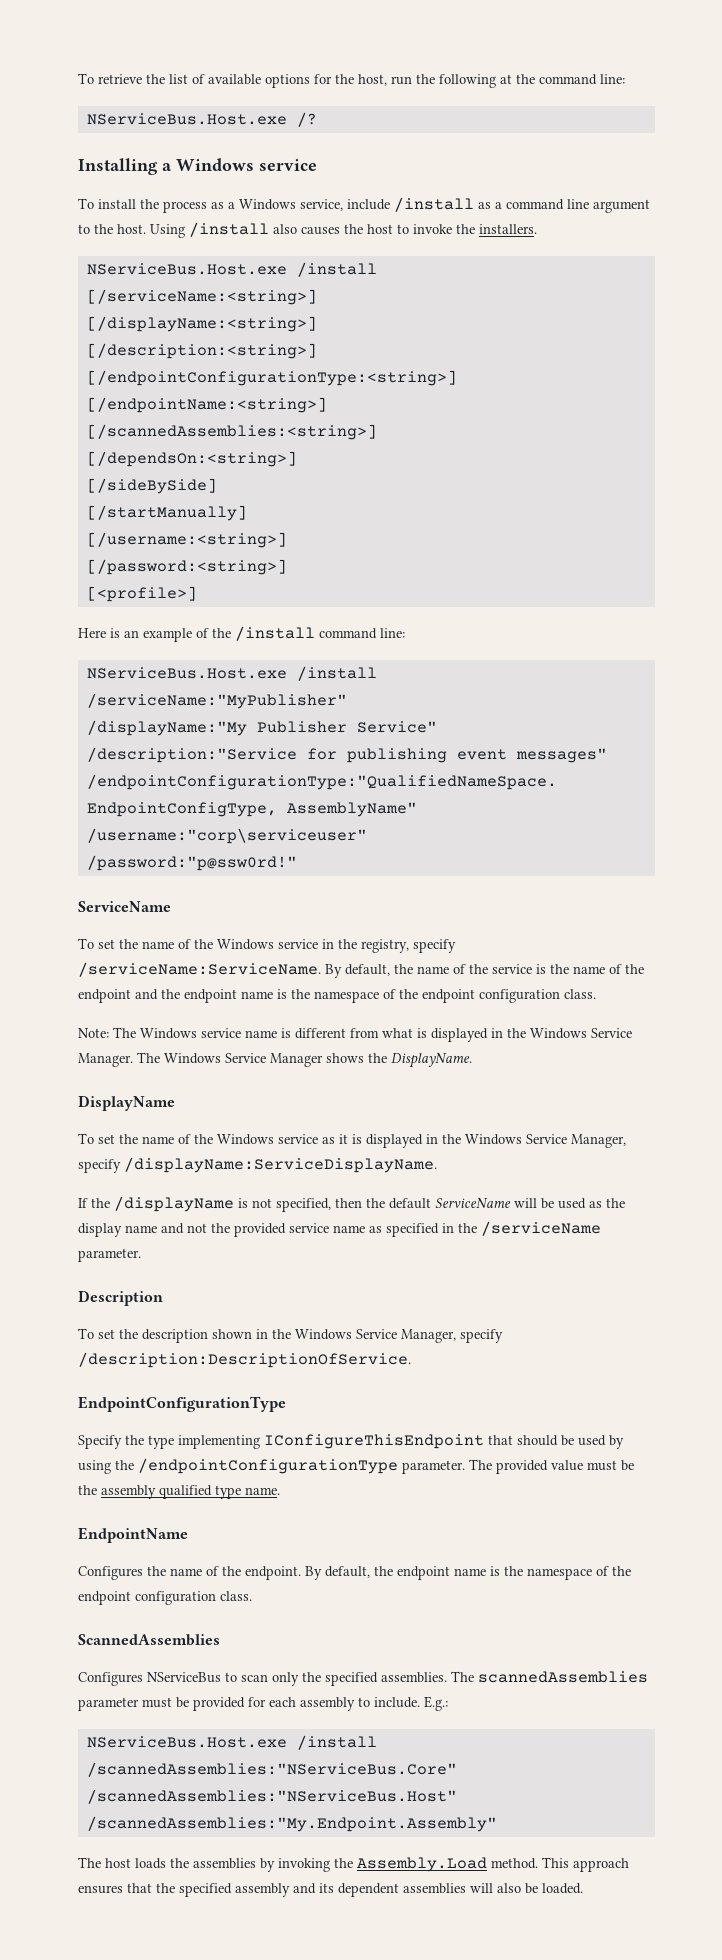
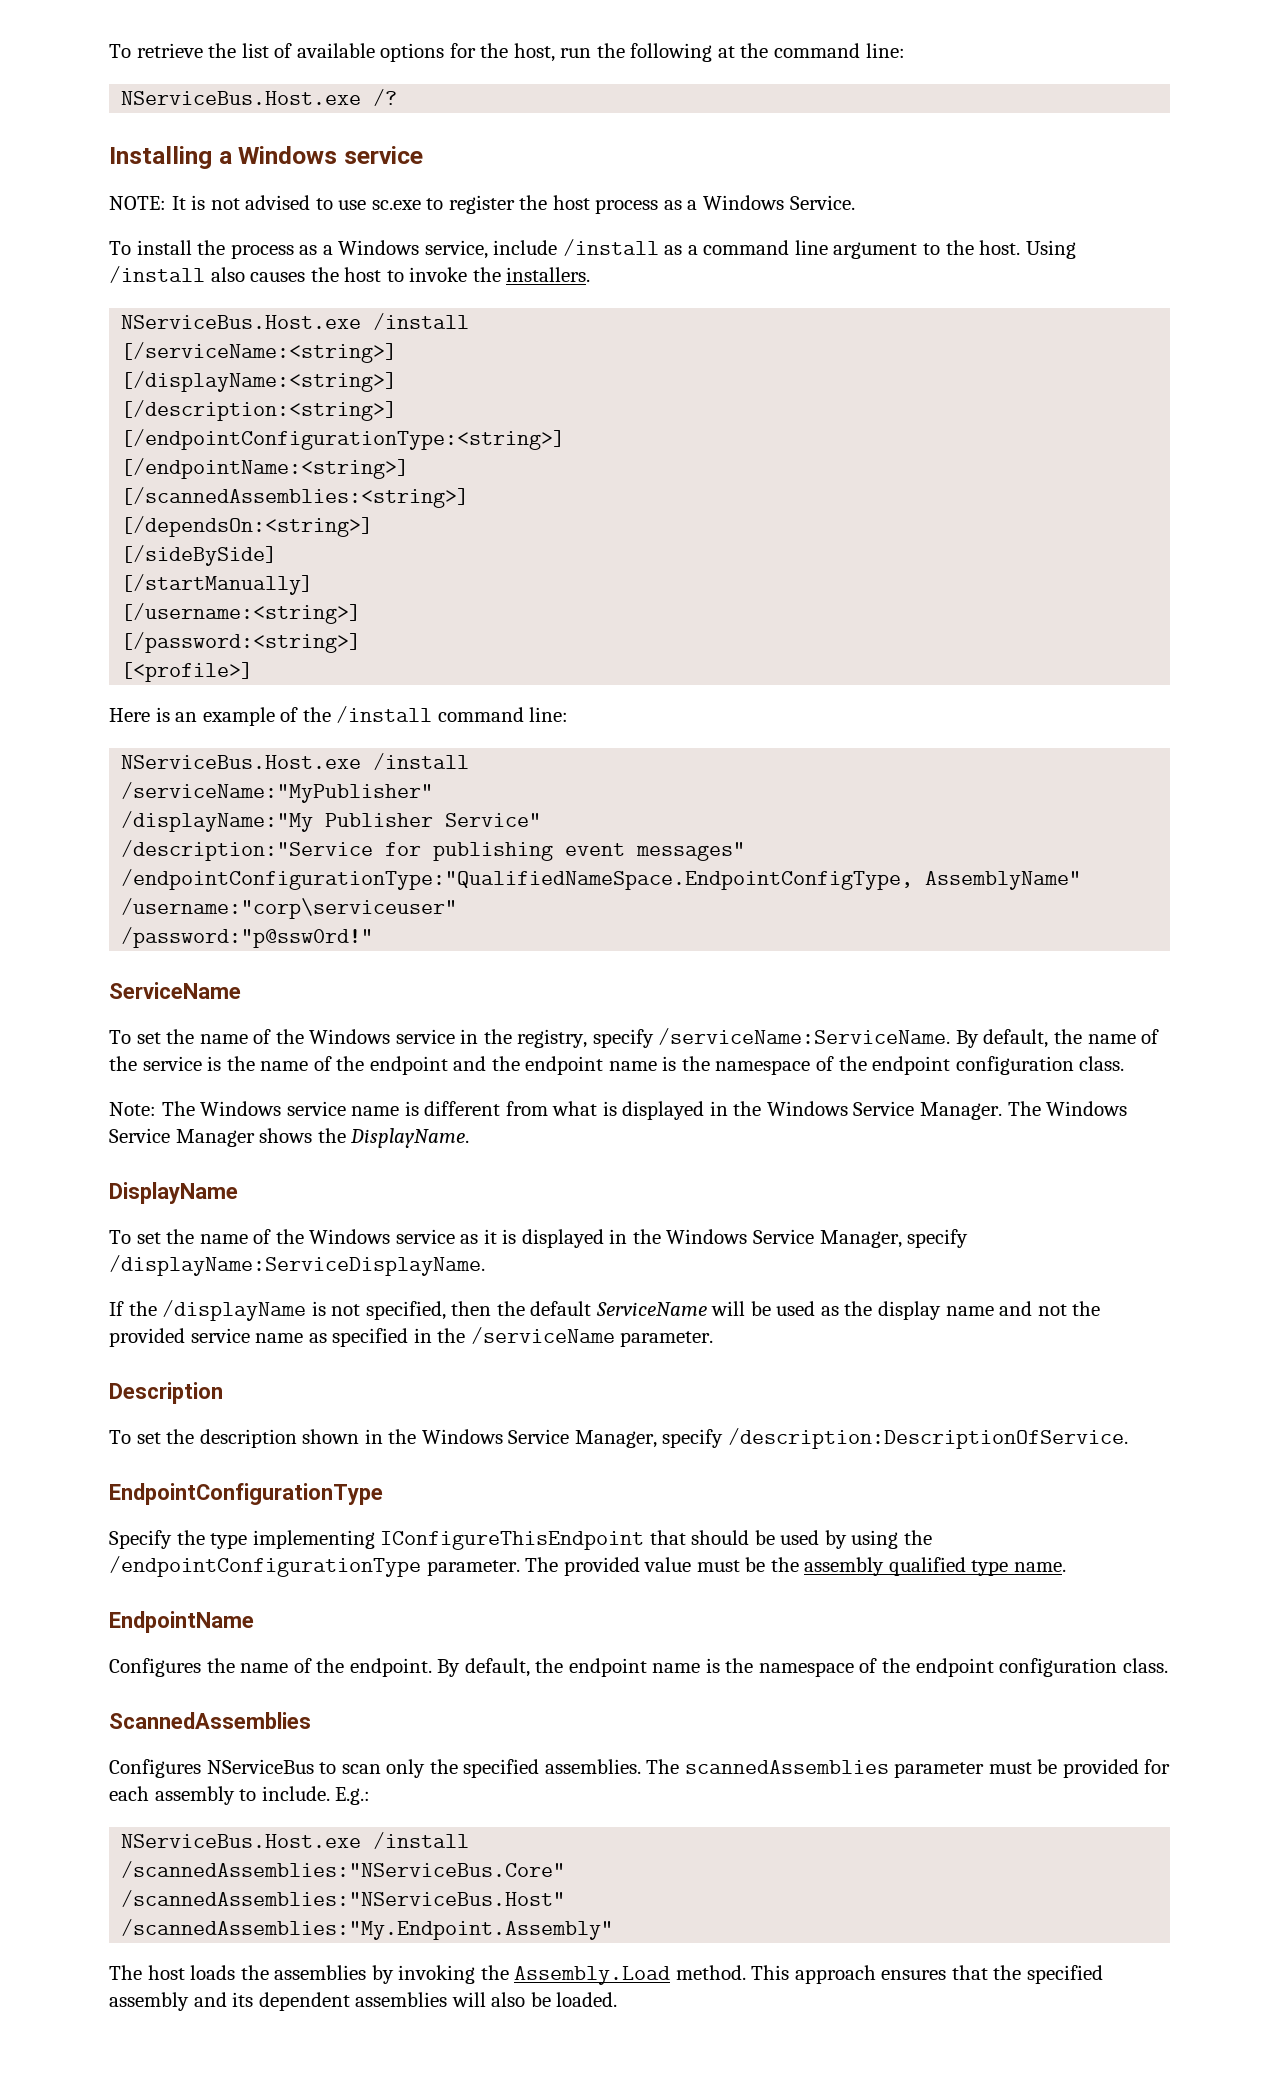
(317, 165) none -> [109,195,855,214] // NOTE: It is not advised to use sc.exe to register the host process as a Windows Service.

